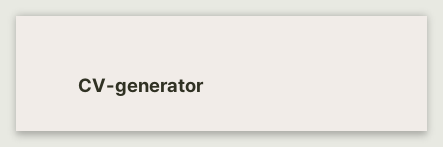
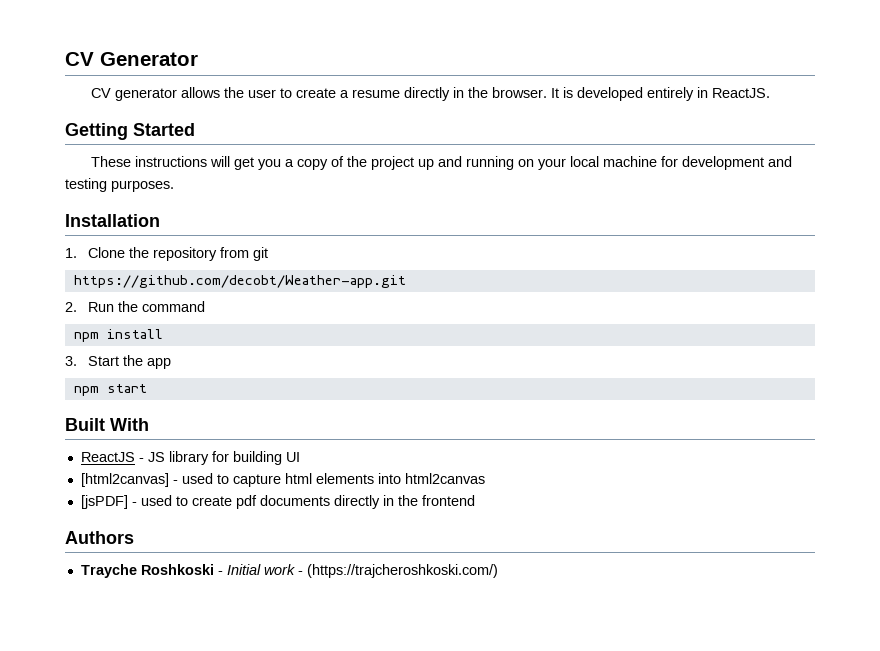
[78,78,204,96] CV-generator -> [65,52,198,66] [90,87,770,101] [65,123,195,140] [90,156,792,170] [65,178,174,192] [65,214,160,227] [65,247,268,261] [73,275,406,288] [65,301,205,312] [73,329,163,342] [65,355,171,369] [73,384,147,396] [65,418,149,431] [80,451,300,465] [80,473,485,487] [80,495,475,509] [65,531,134,544] [80,564,498,578] CV Generator // CV generator allows the user to create a resume directly in the browser. It is developed entirely in ReactJS. // Getting Started // These instructions will get you a copy of the project up and running on your local machine for development and testing purposes. // Installation // 1. Clone the repository from git // https://github.com/decobt/Weather-app.git // 2. Run the command // npm install // 3. Start the app // npm start // Built With // ReactJS - JS library for building UI // [html2canvas] - used to capture html elements into html2canvas // [jsPDF] - used to create pdf documents directly in the frontend // Authors // Trayche Roshkoski - Initial work - (https://trajcheroshkoski.com/)

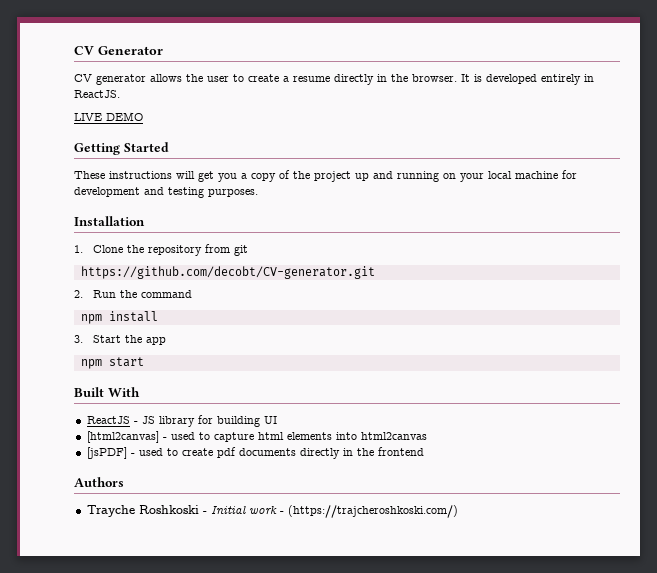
(770, 93) none -> [74,112,143,121] // LIVE DEMO
[73,275,406,288] https://github.com/decobt/Weather-app.git -> [80,266,375,279] https://github.com/decobt/CV-generator.git

